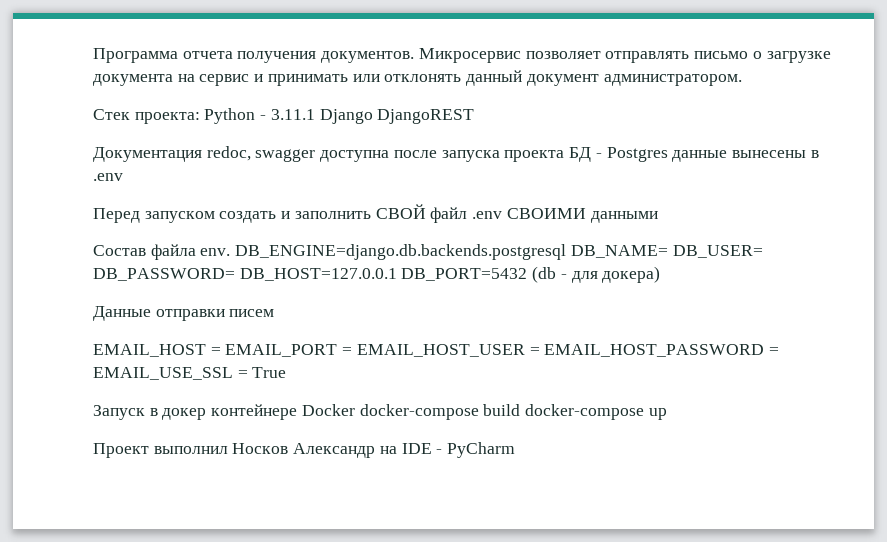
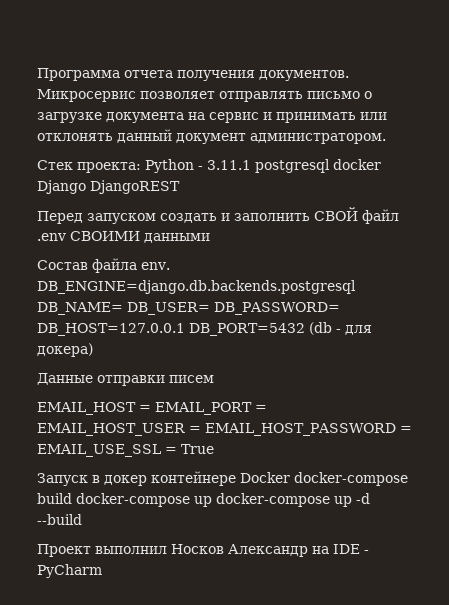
(315, 114) none -> [255,159,381,173] postgresql docker
[93,146,819,162] [93,173,123,181] // Документация redoc, swagger доступна после запуска проекта БД - Postgres данные вынесены в .env -> (180, 187) none
(667, 414) none -> [216,493,370,507] [37,514,82,525] docker-compose up -d --build

